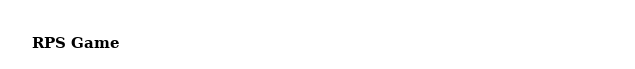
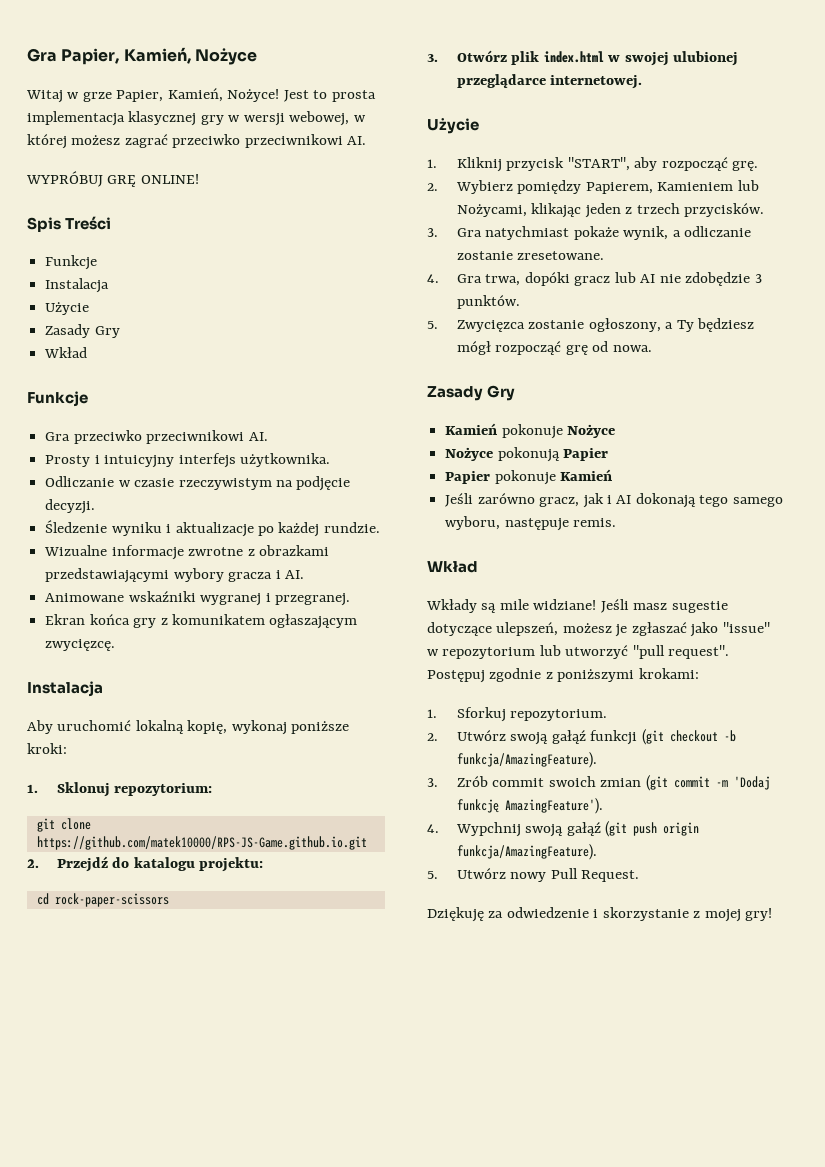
[32,37,120,48] RPS Game -> [27,47,257,65] [26,88,376,103] [27,111,366,126] [27,134,367,149] [26,171,199,187] [27,216,112,232] [45,255,98,270] [45,278,110,293] [45,302,90,315] [45,324,120,338] [44,347,88,358] [27,391,88,407] [45,430,268,444] [45,453,330,468] [45,476,351,491] [45,499,96,514] [45,520,380,537] [44,545,329,560] [45,568,304,583] [45,591,350,606] [45,614,358,629] [45,639,116,651] [27,681,103,697] [27,720,350,735] [27,743,67,754] [27,782,213,797] [36,818,91,832] [36,836,367,850] [27,856,264,872] [36,893,169,907] [427,50,739,66] [456,74,643,89] [427,118,479,134] [427,157,759,172] [427,180,759,194] [456,203,765,218] [427,226,752,240] [456,251,605,260] [427,272,762,286] [456,295,520,309] [427,318,755,332] [456,341,652,355] [427,385,516,401] [445,423,616,439] [445,447,609,462] [445,469,613,485] [445,493,783,508] [445,516,617,531] [427,561,478,573] [426,599,728,613] [427,622,770,637] [427,645,730,659] [427,668,699,683] [427,707,608,722] [427,729,736,745] [456,752,597,768] [427,775,770,791] [456,798,603,814] [427,821,700,837] [456,844,597,860] [427,868,640,882] [427,907,773,922] Gra Papier, Kamień, Nożyce // Witaj w grze Papier, Kamień, Nożyce! Jest to prosta implementacja klasycznej gry w wersji webowej, w której możesz zagrać przeciwko przeciwnikowi AI. // WYPRÓBUJ GRĘ ONLINE! // Spis Treści // Funkcje // Instalacja // Użycie // Zasady Gry // Wkład // Funkcje // Gra przeciwko przeciwnikowi AI. // Prosty i intuicyjny interfejs użytkownika. // Odliczanie w czasie rzeczywistym na podjęcie decyzji. // Śledzenie wyniku i aktualizacje po każdej rundzie. // Wizualne informacje zwrotne z obrazkami przedstawiającymi wybory gracza i AI. // Animowane wskaźniki wygranej i przegranej. // Ekran końca gry z komunikatem ogłaszającym zwycięzcę. // Instalacja // Aby uruchomić lokalną kopię, wykonaj poniższe kroki: // 1. Sklonuj repozytorium: // git clone https://github.com/matek10000/RPS-JS-Game.github.io.git // 2. Przejdź do katalogu projektu: // cd rock-paper-scissors // 3. Otwórz plik index.html w swojej ulubionej przeglądarce internetowej. // Użycie // 1. Kliknij przycisk "START", aby rozpocząć grę. // 2. Wybierz pomiędzy Papierem, Kamieniem lub Nożycami, klikając jeden z trzech przycisków. // 3. Gra natychmiast pokaże wynik, a odliczanie zostanie zresetowane. // 4. Gra trwa, dopóki gracz lub AI nie zdobędzie 3 punktów. // 5. Zwycięzca zostanie ogłoszony, a Ty będziesz mógł rozpocząć grę od nowa. // Zasady Gry // Kamień pokonuje Nożyce // Nożyce pokonują Papier // Papier pokonuje Kamień // Jeśli zarówno gracz, jak i AI dokonają tego samego wyboru, następuje remis. // Wkład // Wkłady są mile widziane! Jeśli masz sugestie dotyczące ulepszeń, możesz je zgłaszać jako "issue" w repozytorium lub utworzyć "pull request". Postępuj zgodnie z poniższymi krokami: // 1. Sforkuj repozytorium. // 2. Utwórz swoją gałąź funkcji (git checkout -b funkcja/AmazingFeature). // 3. Zrób commit swoich zmian (git commit -m 'Dodaj funkcję AmazingFeature'). // 4. Wypchnij swoją gałąź (git push origin funkcja/AmazingFeature). // 5. Utwórz nowy Pull Request. // Dziękuję za odwiedzenie i skorzystanie z mojej gry!

